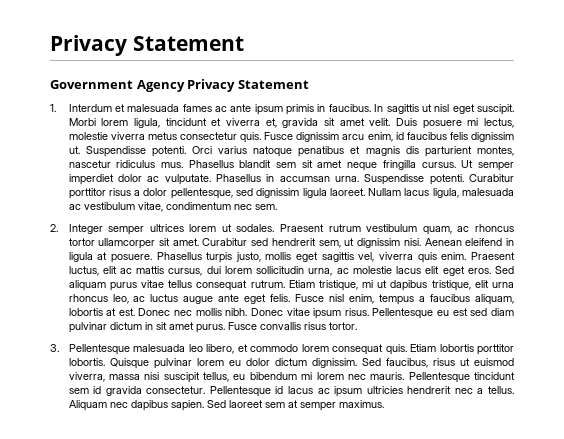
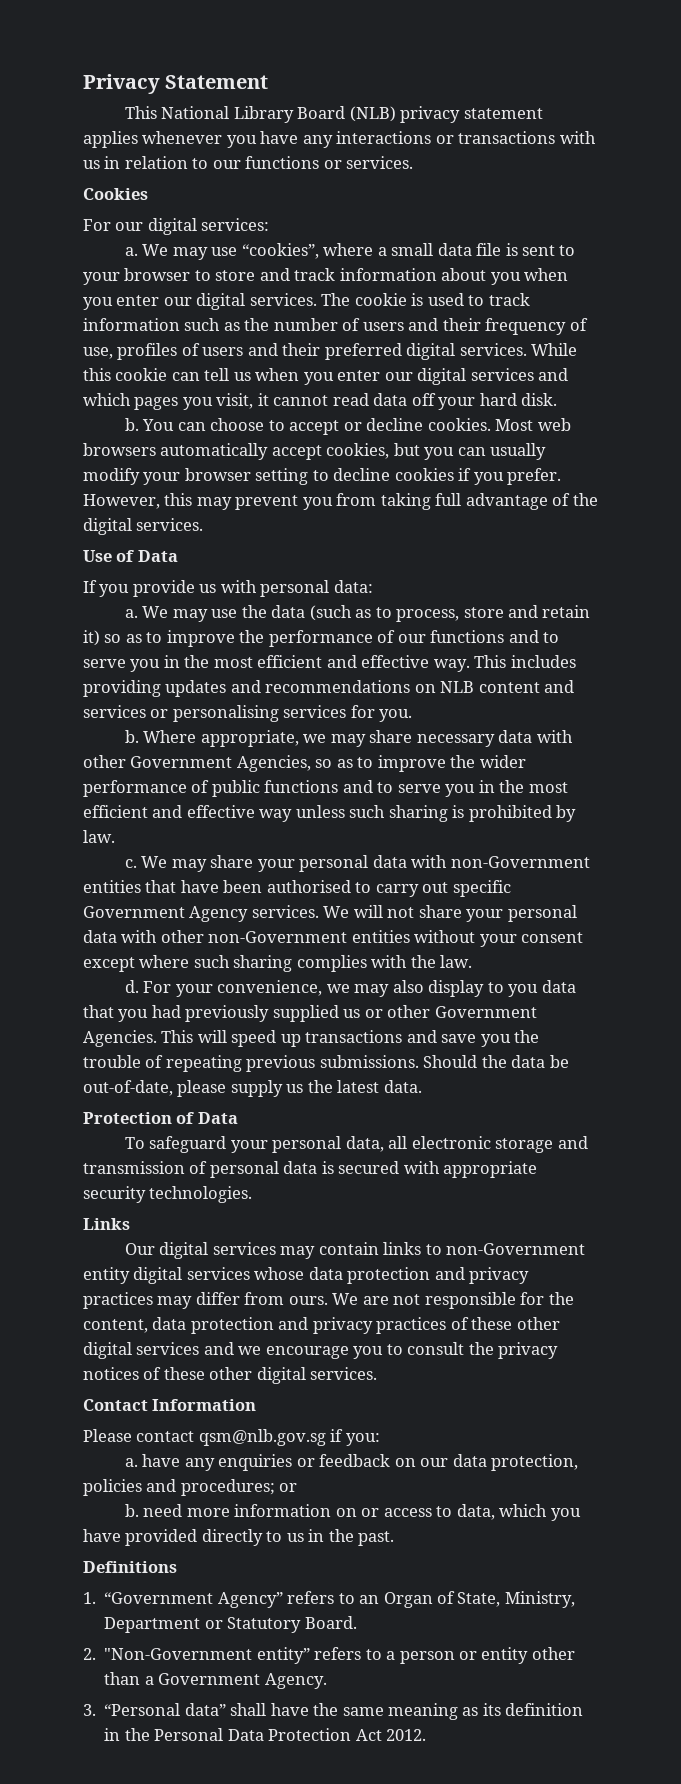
[50,35,244,56] [50,79,309,92] [50,104,514,115] [68,118,514,129] [68,132,515,143] [68,146,514,157] [68,160,514,171] [68,174,514,185] [68,188,514,199] [68,202,277,212] [50,224,514,235] [68,238,514,249] [68,252,516,263] [68,266,515,276] [68,280,515,291] [68,294,514,305] [68,308,514,319] [68,322,357,333] [50,344,514,355] [68,358,514,369] [68,372,516,383] [68,386,514,397] [68,400,384,411] Privacy Statement // Government Agency Privacy Statement // 1. Interdum et malesuada fames ac ante ipsum primis in faucibus. In sagittis ut nisl eget suscipit. Morbi lorem ligula, tincidunt et viverra et, gravida sit amet velit. Duis posuere mi lectus, molestie viverra metus consectetur quis. Fusce dignissim arcu enim, id faucibus felis dignissim ut. Suspendisse potenti. Orci varius natoque penatibus et magnis dis parturient montes, nascetur ridiculus mus. Phasellus blandit sem sit amet neque fringilla cursus. Ut semper imperdiet dolor ac vulputate. Phasellus in accumsan urna. Suspendisse potenti. Curabitur porttitor risus a dolor pellentesque, sed dignissim ligula laoreet. Nullam lacus ligula, malesuada ac vestibulum vitae, condimentum nec sem. // 2. Integer semper ultrices lorem ut sodales. Praesent rutrum vestibulum quam, ac rhoncus tortor ullamcorper sit amet. Curabitur sed hendrerit sem, ut dignissim nisi. Aenean eleifend in ligula at posuere. Phasellus turpis justo, mollis eget sagittis vel, viverra quis enim. Praesent luctus, elit ac mattis cursus, dui lorem sollicitudin urna, ac molestie lacus elit eget eros. Sed aliquam purus vitae tellus consequat rutrum. Etiam tristique, mi ut dapibus tristique, elit urna rhoncus leo, ac luctus augue ante eget felis. Fusce nisl enim, tempus a faucibus aliquam, lobortis at est. Donec nec mollis nibh. Donec vitae ipsum risus. Pellentesque eu est sed diam pulvinar dictum in sit amet purus. Fusce convallis risus tortor. // 3. Pellentesque malesuada leo libero, et commodo lorem consequat quis. Etiam lobortis porttitor lobortis. Quisque pulvinar lorem eu dolor dictum dignissim. Sed faucibus, risus ut euismod viverra, massa nisi suscipit tellus, eu bibendum mi lorem nec mauris. Pellentesque tincidunt sem id gravida consectetur. Pellentesque id lacus ac ipsum ultricies hendrerit nec a tellus. Aliquam nec dapibus sapien. Sed laoreet sem at semper maximus. -> [83,74,269,94] [124,106,543,123] [83,131,596,148] [83,156,414,169] [83,188,148,200] [83,218,270,235] [124,243,576,260] [83,268,569,285] [83,293,530,310] [83,318,588,335] [83,343,578,360] [83,368,569,385] [83,393,558,410] [124,418,571,435] [83,443,547,460] [83,468,562,485] [83,493,598,510] [83,518,204,535] [83,550,178,562] [83,580,373,597] [124,605,591,622] [83,630,560,647] [83,655,576,672] [83,680,575,697] [83,705,413,722] [124,730,573,747] [83,755,526,772] [83,780,568,797] [83,805,577,822] [83,830,115,843] [124,855,590,872] [83,880,511,897] [83,905,577,922] [83,930,584,947] [83,955,473,972] [124,980,576,997] [83,1005,537,1022] [83,1030,540,1047] [83,1055,569,1072] [83,1080,422,1097] [83,1112,238,1124] [124,1136,588,1153] [83,1161,538,1178] [83,1186,253,1203] [83,1218,130,1230] [124,1242,586,1259] [83,1267,530,1284] [83,1292,574,1309] [83,1317,560,1334] [83,1342,559,1359] [83,1367,378,1384] [83,1399,257,1411] [83,1429,380,1446] [124,1454,579,1471] [83,1479,298,1496] [124,1504,581,1521] [83,1529,395,1546] [83,1561,177,1573] [83,1591,575,1608] [104,1616,357,1633] [83,1647,575,1664] [104,1672,327,1689] [83,1703,584,1720] [104,1728,426,1741] Privacy Statement // This National Library Board (NLB) privacy statement applies whenever you have any interactions or transactions with us in relation to our functions or services. // Cookies // For our digital services: // a. We may use “cookies”, where a small data file is sent to your browser to store and track information about you when you enter our digital services. The cookie is used to track information such as the number of users and their frequency of use, profiles of users and their preferred digital services. While this cookie can tell us when you enter our digital services and which pages you visit, it cannot read data off your hard disk. // b. You can choose to accept or decline cookies. Most web browsers automatically accept cookies, but you can usually modify your browser setting to decline cookies if you prefer. However, this may prevent you from taking full advantage of the digital services. // Use of Data // If you provide us with personal data: // a. We may use the data (such as to process, store and retain it) so as to improve the performance of our functions and to serve you in the most efficient and effective way. This includes providing updates and recommendations on NLB content and services or personalising services for you. // b. Where appropriate, we may share necessary data with other Government Agencies, so as to improve the wider performance of public functions and to serve you in the most efficient and effective way unless such sharing is prohibited by law. // c. We may share your personal data with non-Government entities that have been authorised to carry out specific Government Agency services. We will not share your personal data with other non-Government entities without your consent except where such sharing complies with the law. // d. For your convenience, we may also display to you data that you had previously supplied us or other Government Agencies. This will speed up transactions and save you the trouble of repeating previous submissions. Should the data be out-of-date, please supply us the latest data. // Protection of Data // To safeguard your personal data, all electronic storage and transmission of personal data is secured with appropriate security technologies. // Links // Our digital services may contain links to non-Government entity digital services whose data protection and privacy practices may differ from ours. We are not responsible for the content, data protection and privacy practices of these other digital services and we encourage you to consult the privacy notices of these other digital services. // Contact Information // Please contact qsm@nlb.gov.sg if you: // a. have any enquiries or feedback on our data protection, policies and procedures; or // b. need more information on or access to data, which you have provided directly to us in the past. // Definitions // 1. “Government Agency” refers to an Organ of State, Ministry, Department or Statutory Board. // 2. "Non-Government entity” refers to a person or entity other than a Government Agency. // 3. “Personal data” shall have the same meaning as its definition in the Personal Data Protection Act 2012.

